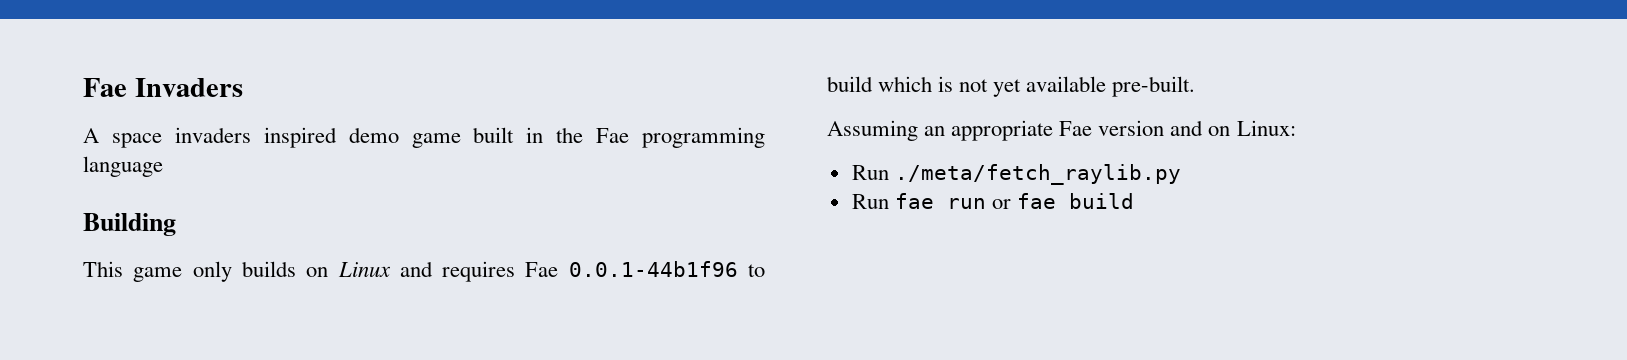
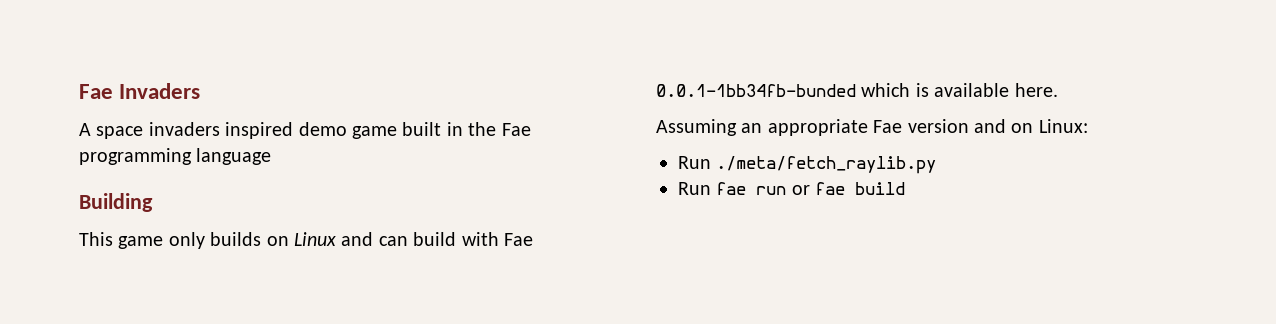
[442,261,765,282] [827,76,1196,97] requires Fae 0.0.1-44b1f96 to build which is not yet available pre-built. -> [378,232,533,246] [656,83,1058,97] can build with Fae 0.0.1-1bb34fb-bunded which is available here.

